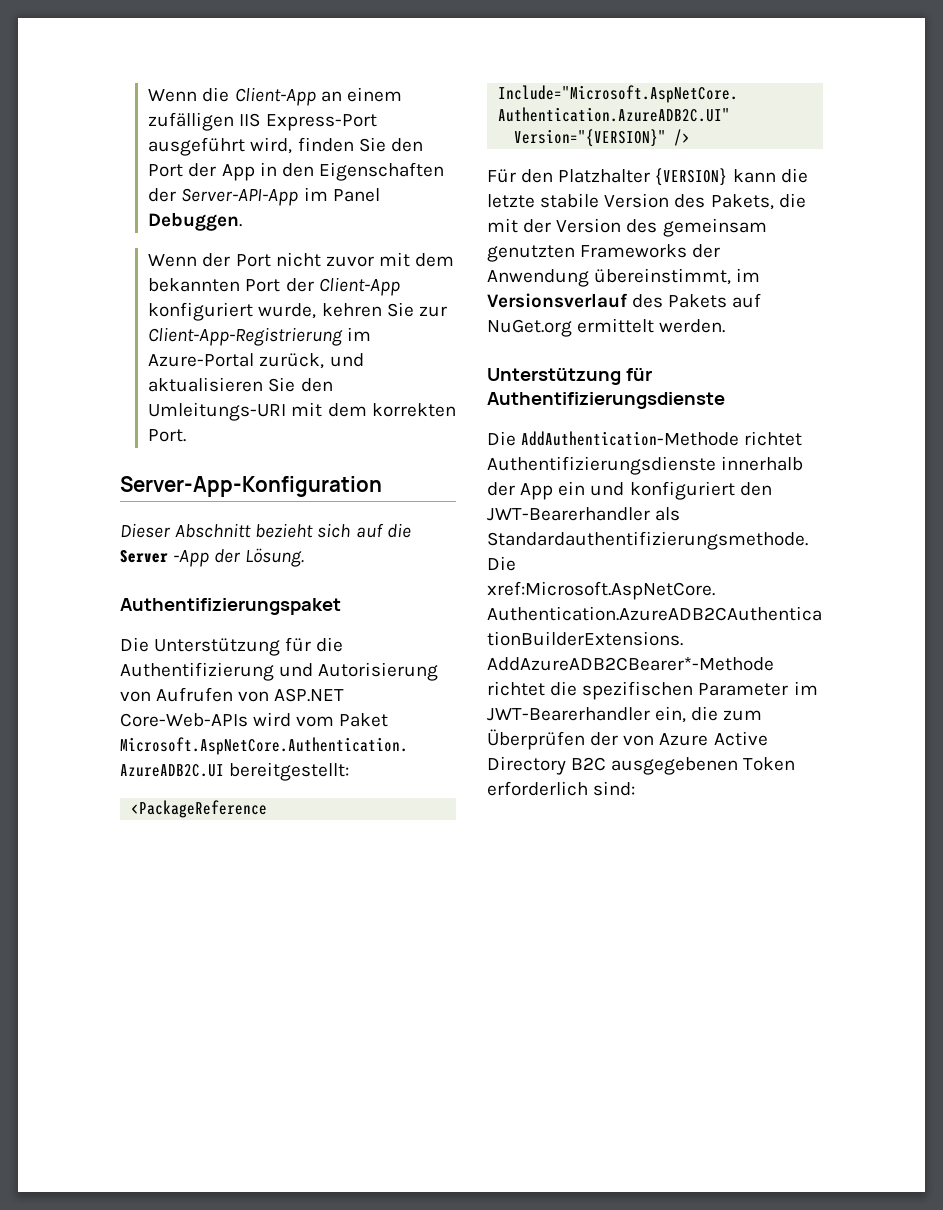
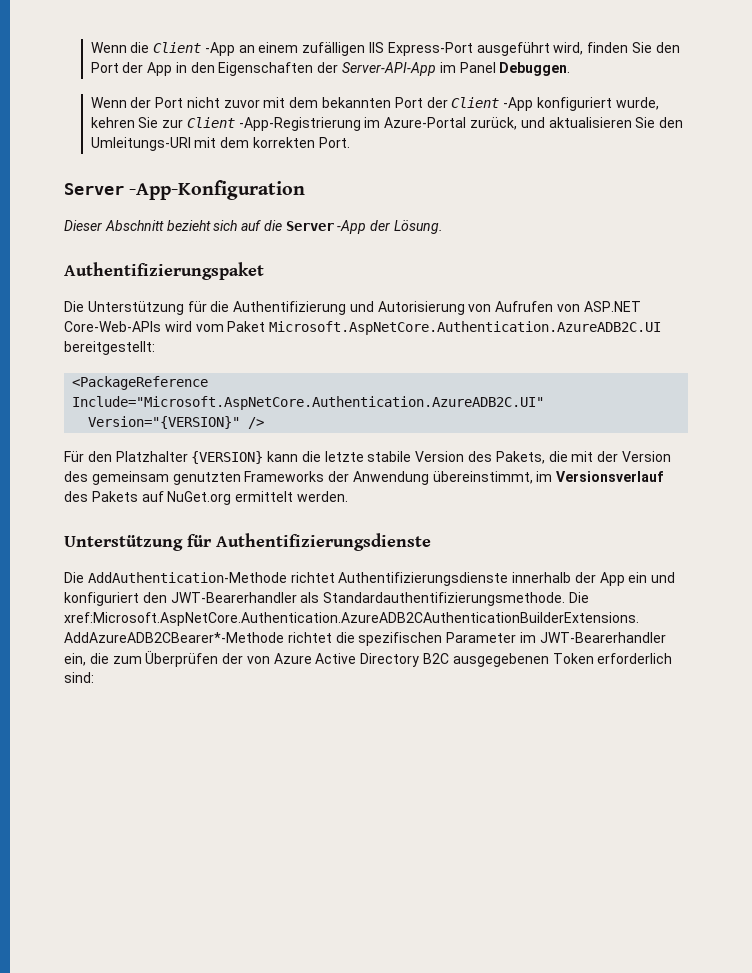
[234,87,316,106] Client-App -> [153,42,235,56] Client -App
[318,277,400,296] Client-App -> [451,97,534,111] Client -App
[148,327,344,346] Client-App-Registrierung -> [186,117,361,131] Client -App-Registrierung
[120,476,382,497] Server-App-Konfiguration -> [64,180,306,200] Server -App-Konfiguration

